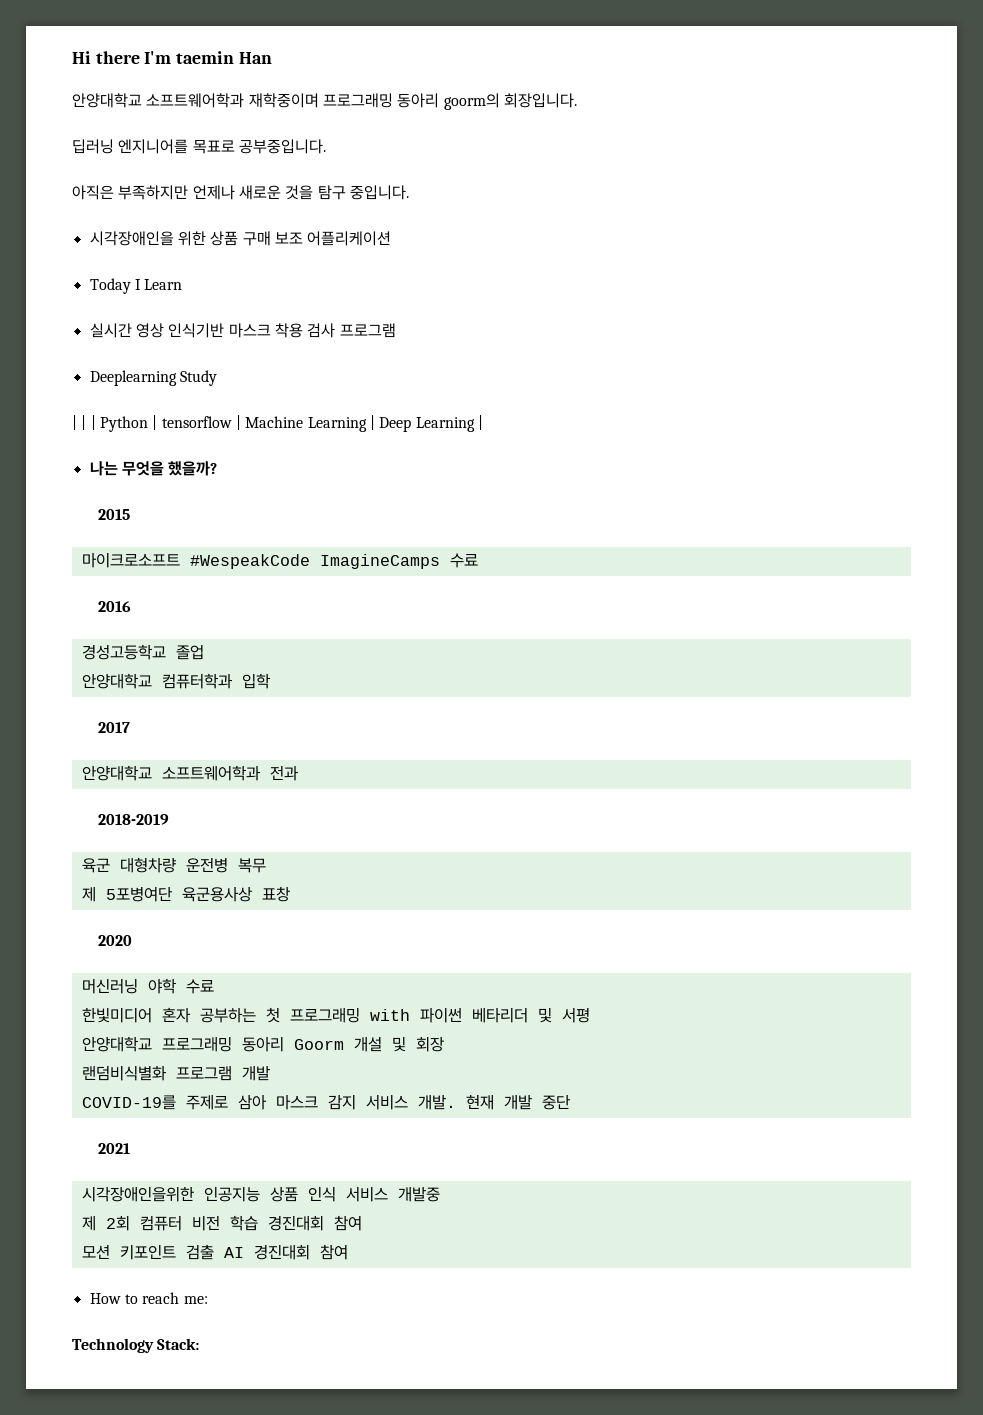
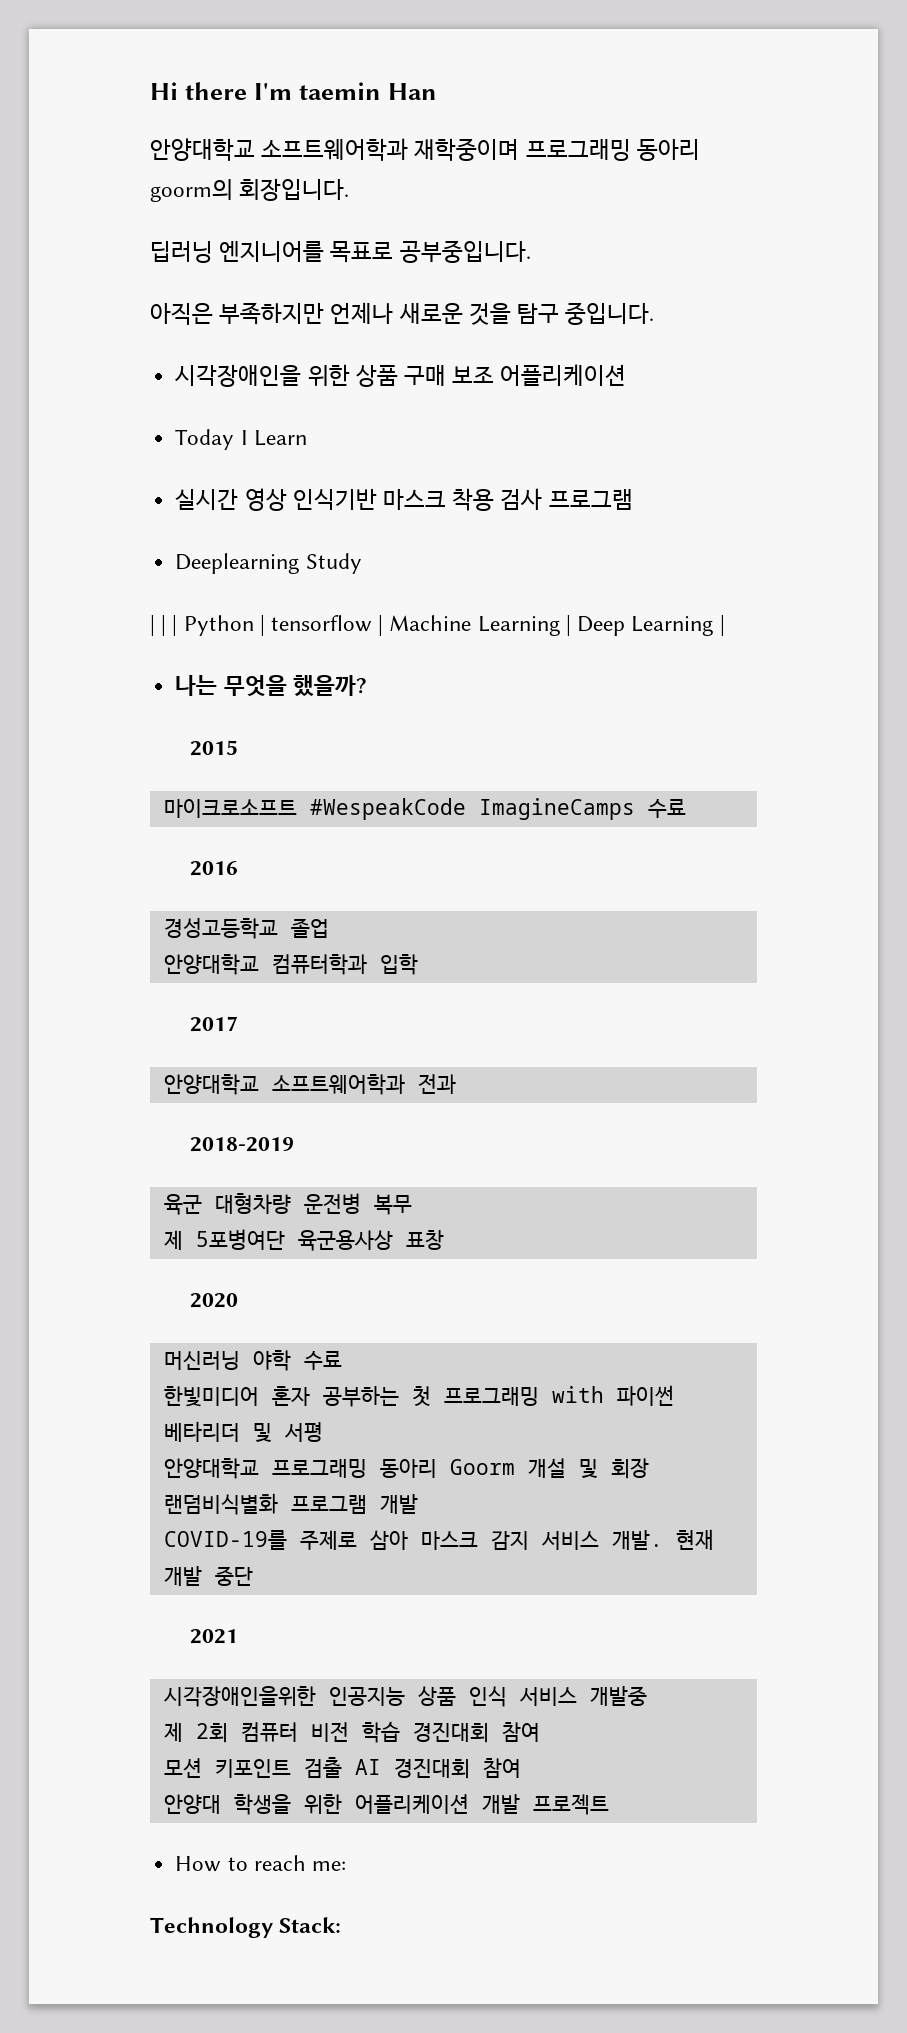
(348, 1252) none -> [163,1794,609,1815] // 안양대 학생을 위한 어플리케이션 개발 프로젝트

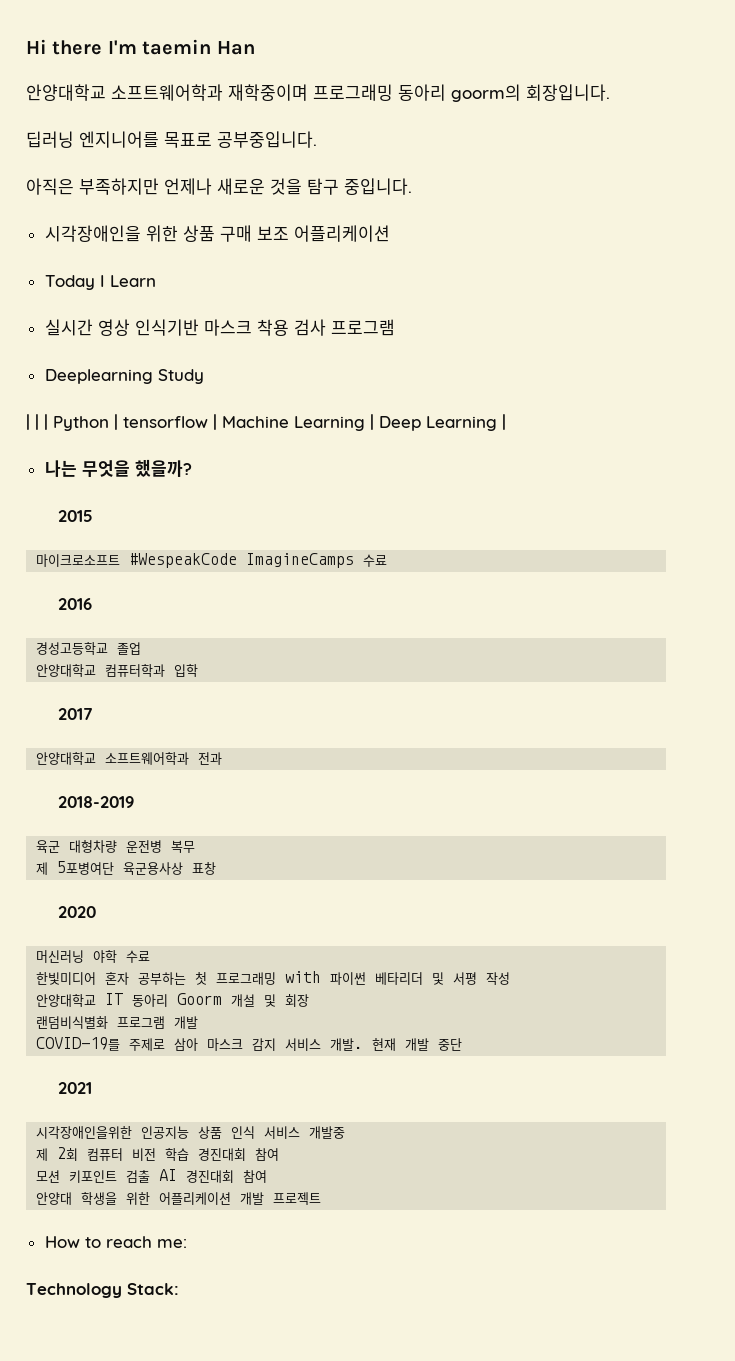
[163,1458,367,1479] // 안양대학교 프로그래밍 -> [486,972,511,985] [36,993,124,1007] 작성 // 안양대학교 IT

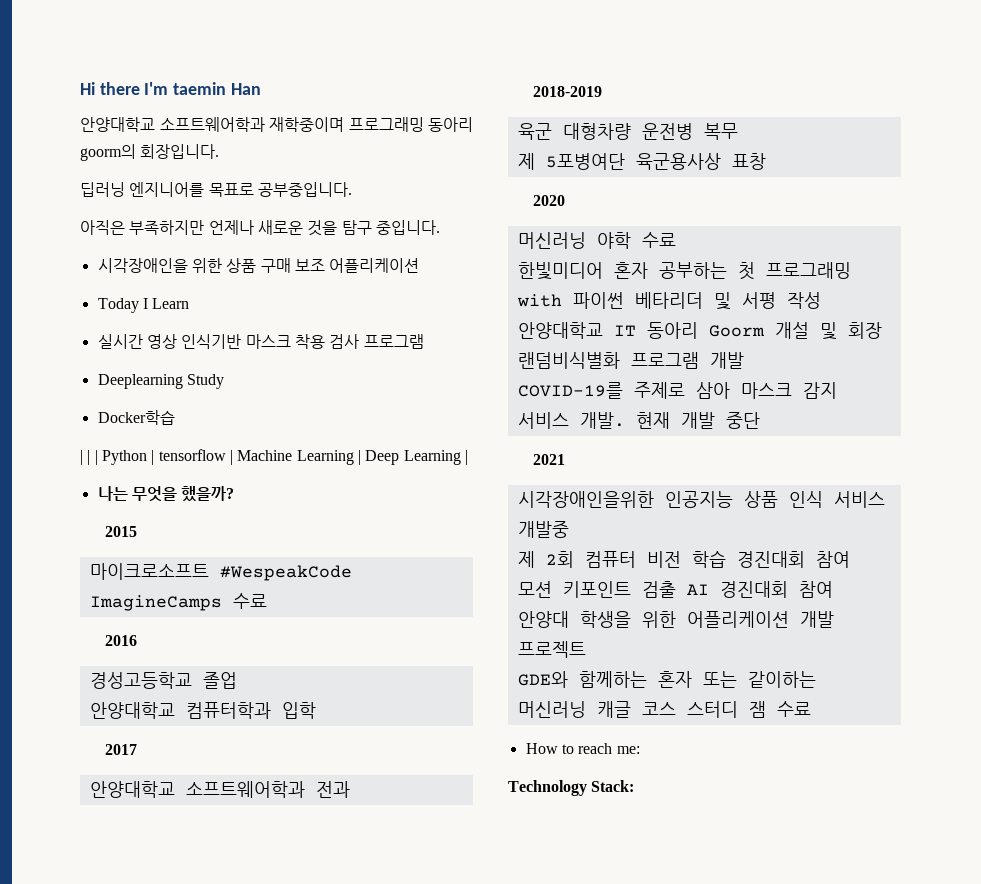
(204, 376) none -> [97,410,175,425] // Docker학습
(322, 1198) none -> [517,671,816,688] [517,701,811,718] // GDE와 함께하는 혼자 또는 같이하는 머신러닝 캐글 코스 스터디 잼 수료

